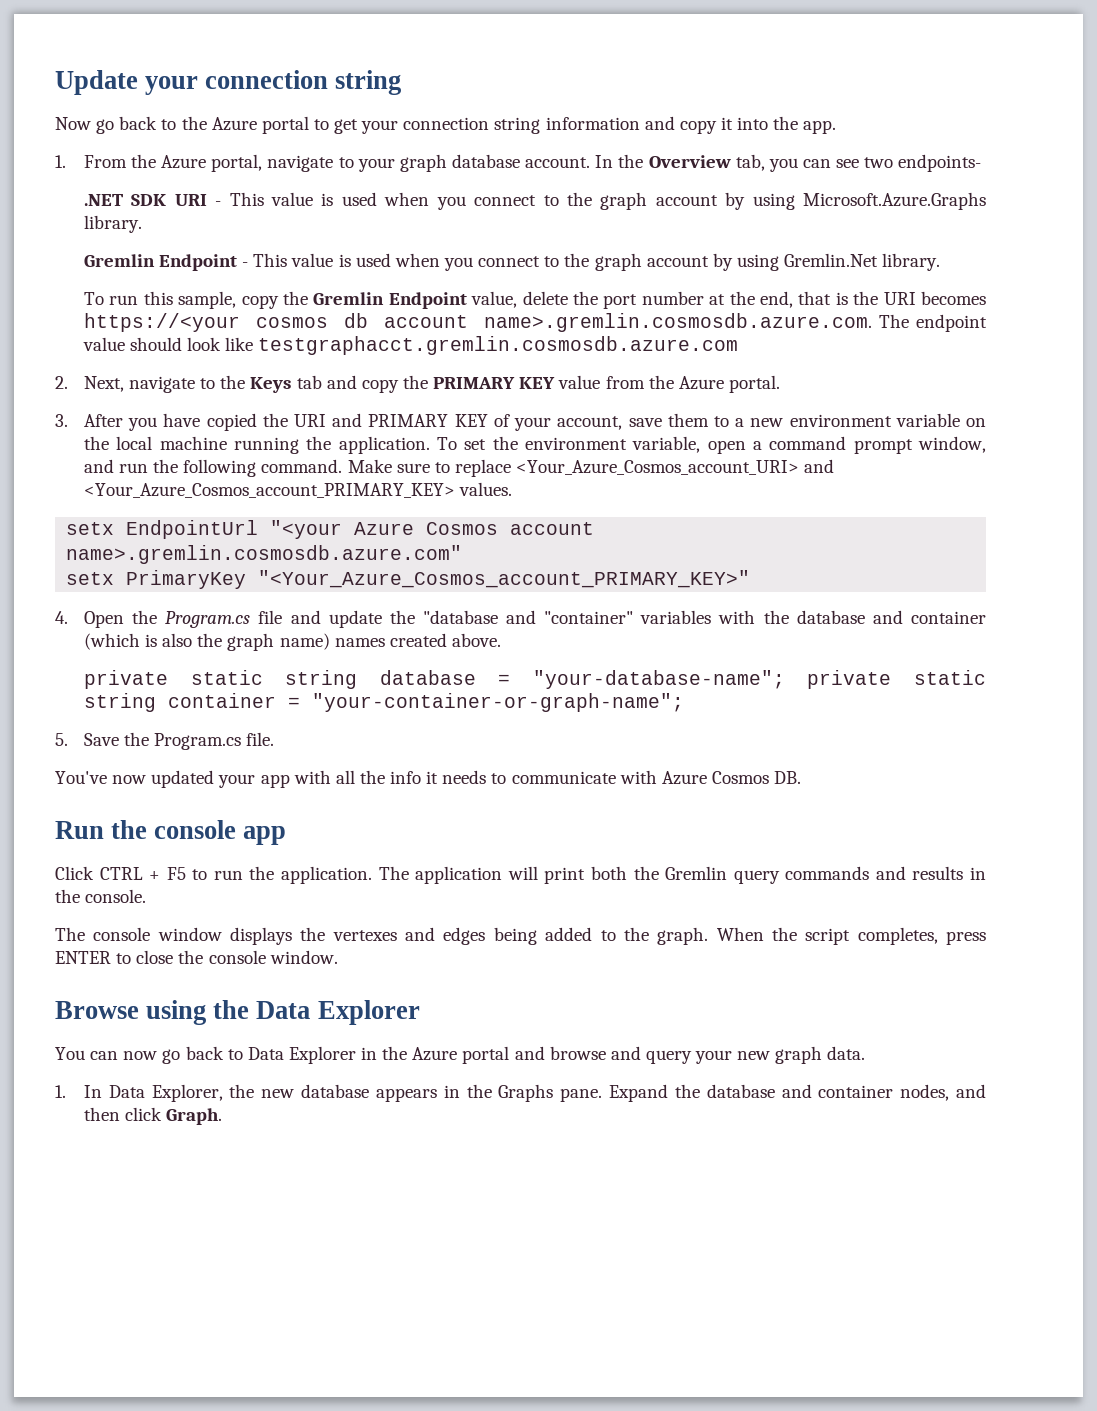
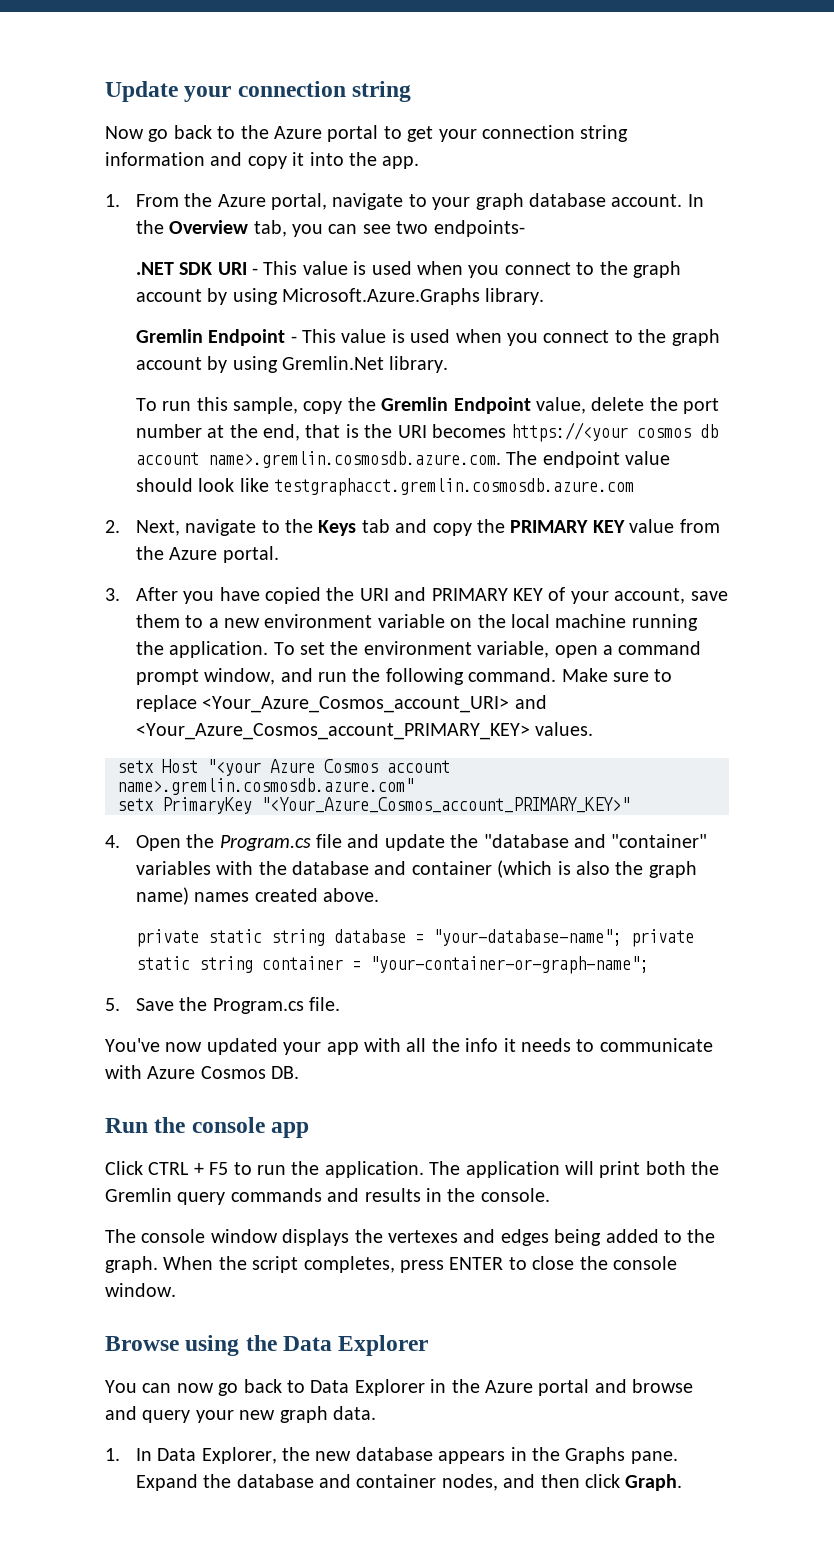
[126,520,259,539] EndpointUrl -> [162,759,198,773] Host

